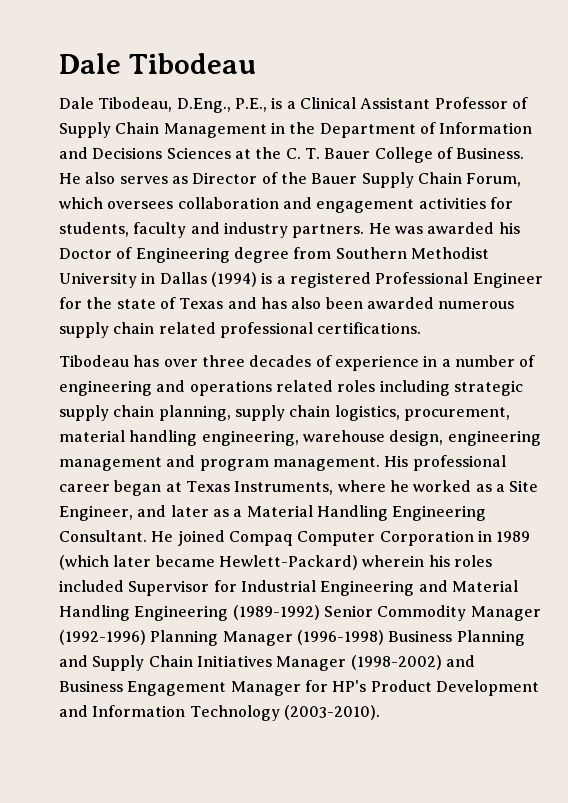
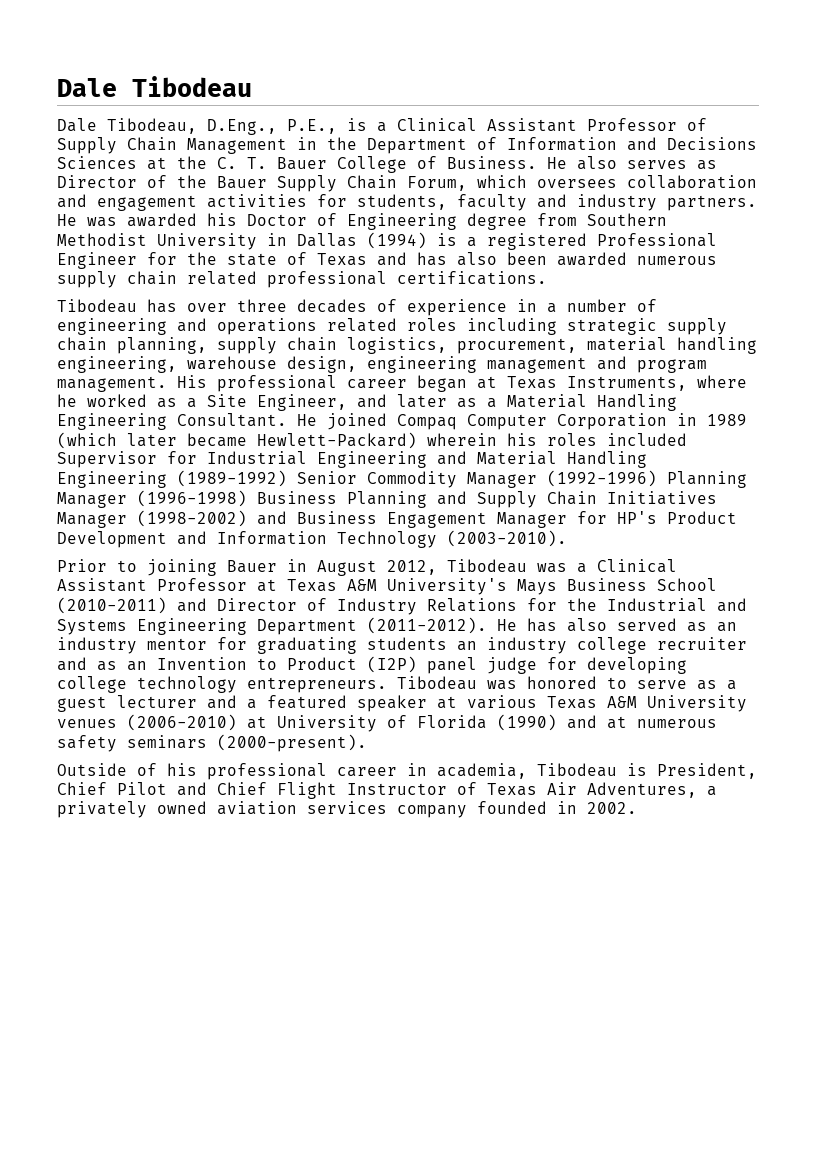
(380, 712) none -> [57,559,677,576] [57,578,717,595] [57,597,747,615] [57,617,737,635] [57,637,747,654] [57,656,687,674] [57,676,737,693] [57,695,747,712] [57,714,717,732] [57,734,367,752] [57,763,757,780] [57,782,717,799] [57,801,637,818] // Prior to joining Bauer in August 2012, Tibodeau was a Clinical Assistant Professor at Texas A&M University's Mays Business School (2010-2011) and Director of Industry Relations for the Industrial and Systems Engineering Department (2011-2012). He has also served as an industry mentor for graduating students an industry college recruiter and as an Invention to Product (I2P) panel judge for developing college technology entrepreneurs. Tibodeau was honored to serve as a guest lecturer and a featured speaker at various Texas A&M University venues (2006-2010) at University of Florida (1990) and at numerous safety seminars (2000-present). // Outside of his professional career in academia, Tibodeau is President, Chief Pilot and Chief Flight Instructor of Texas Air Adventures, a privately owned aviation services company founded in 2002.

